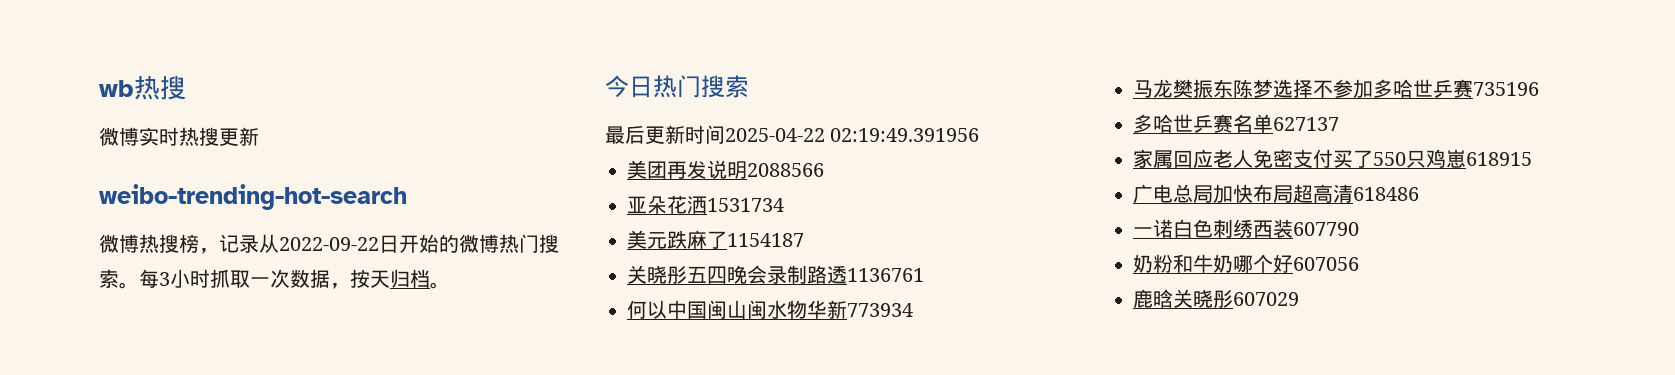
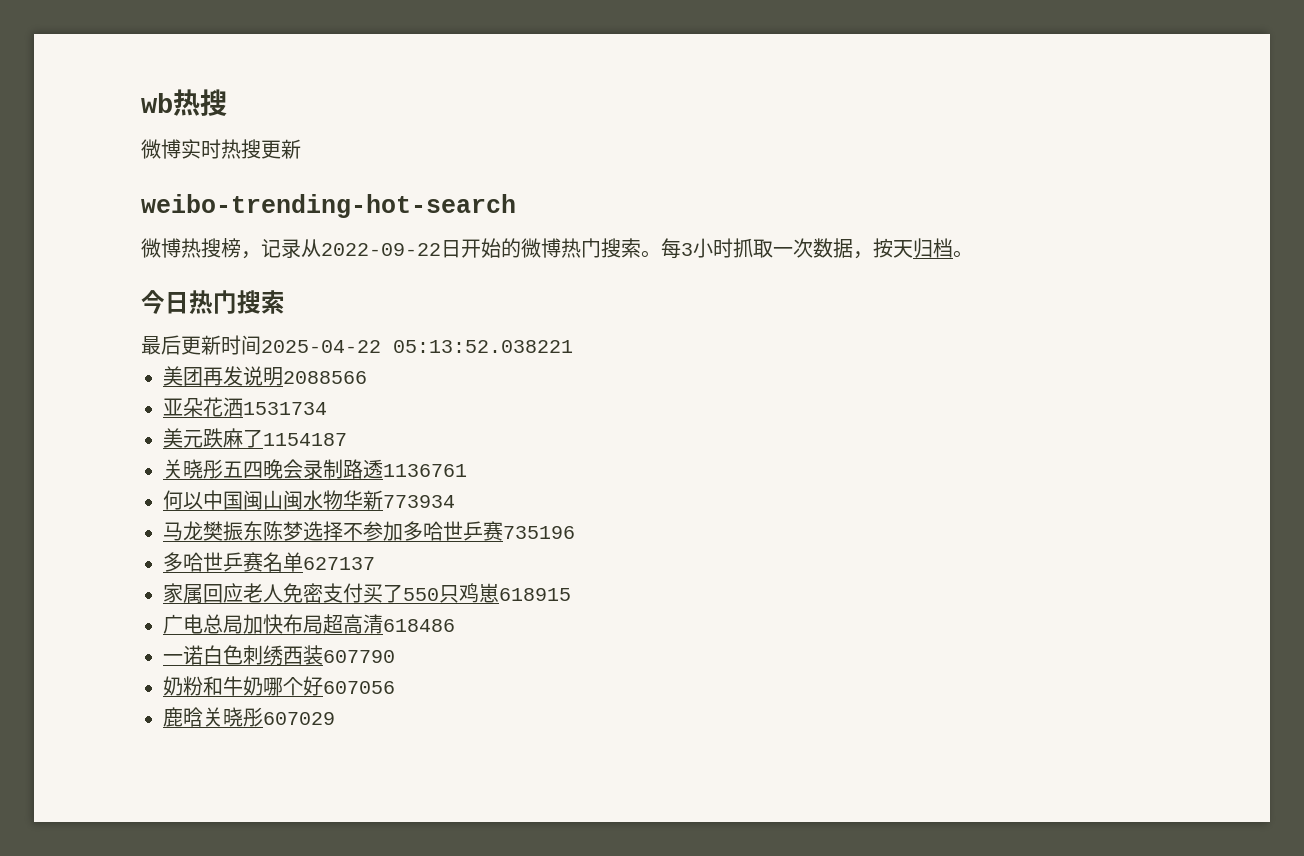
[830,128,980,142] 02:19:49.391956 -> [393,340,573,353] 05:13:52.038221

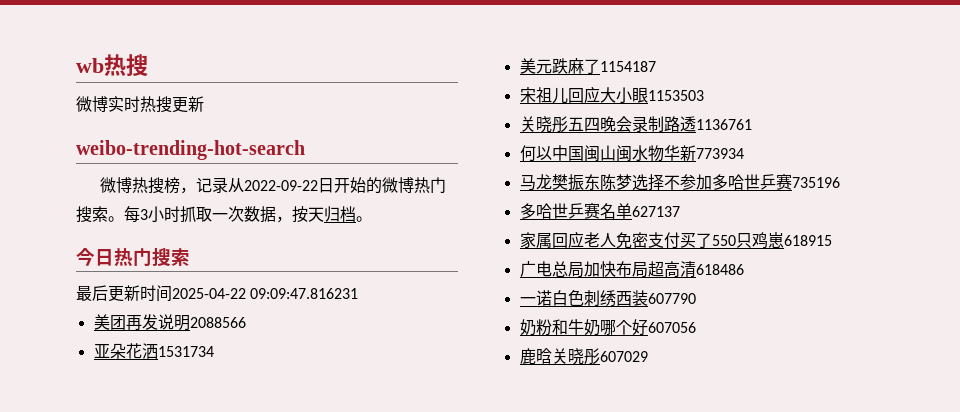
[393,340,573,353] 05:13:52.038221 -> [250,288,359,299] 09:09:47.816231
(347, 439) none -> [519,86,704,104] // 宋祖儿回应大小眼1153503

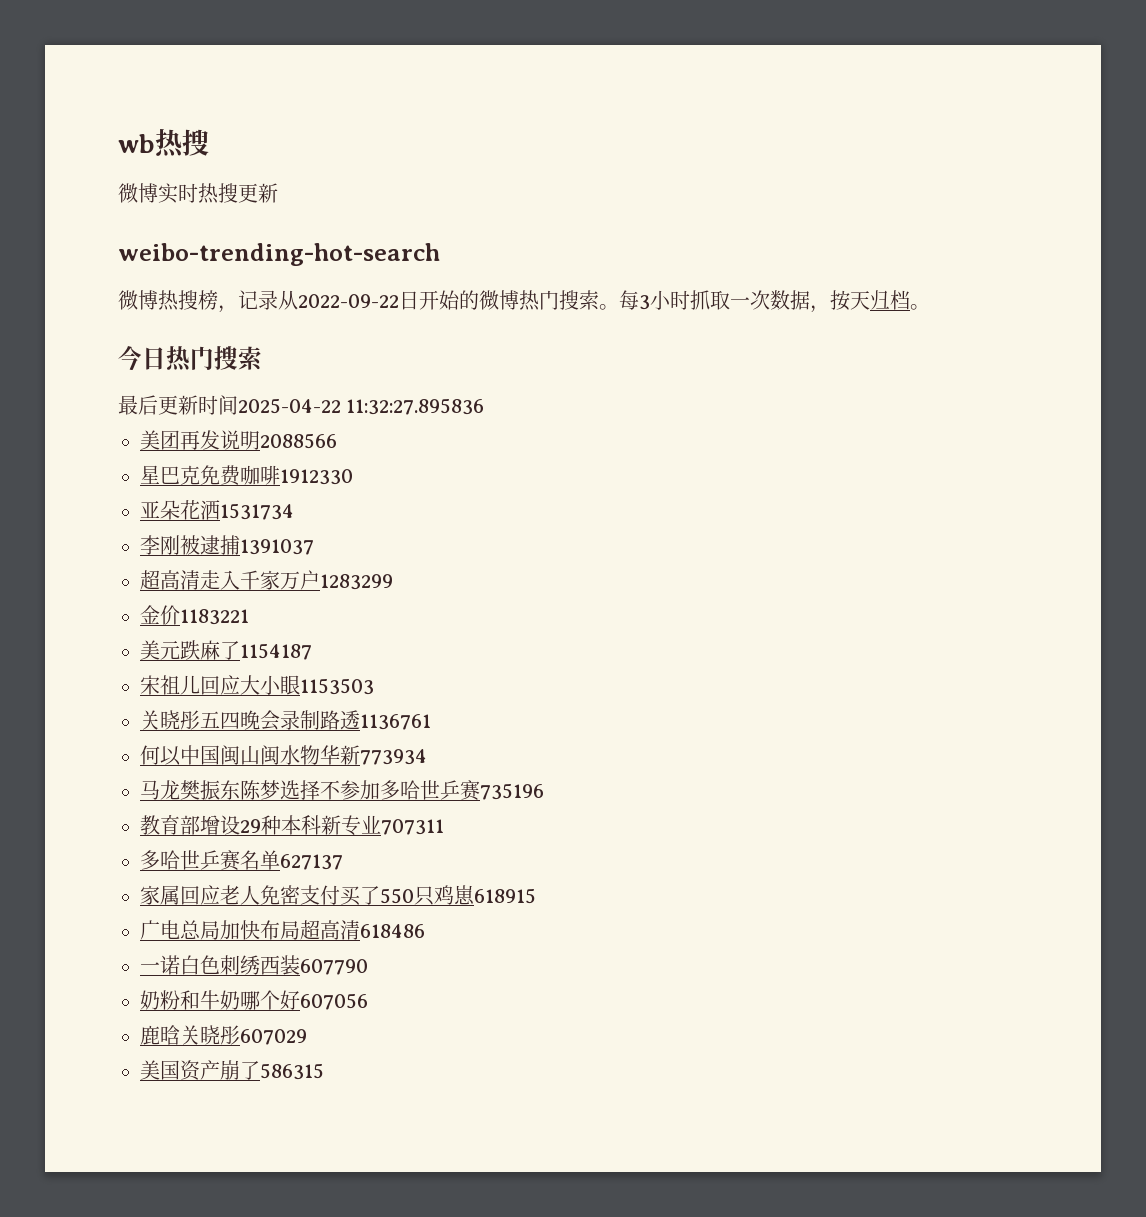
[250,288,359,299] 09:09:47.816231 -> [346,398,485,415] 11:32:27.895836
(246, 322) none -> [140,465,353,486] // 星巴克免费咖啡1912330
(214, 351) none -> [140,535,314,555] [140,570,393,590] [140,605,249,625] // 李刚被逮捕1391037 // 超高清走入千家万户1283299 // 金价1183221
(840, 182) none -> [140,815,444,836] // 教育部增设29种本科新专业707311
(648, 356) none -> [140,1060,324,1081] // 美国资产崩了586315

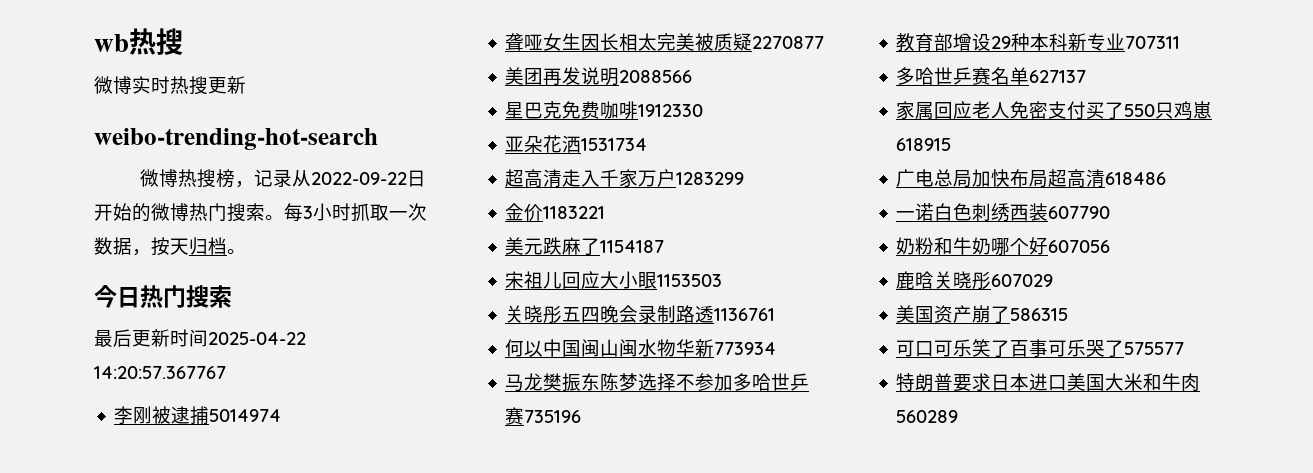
[346,398,485,415] 11:32:27.895836 -> [94,366,226,379] [114,406,282,425] [505,33,825,51] 14:20:57.367767 // 李刚被逮捕5014974 // 聋哑女生因长相太完美被质疑2270877
[140,535,314,555] // 李刚被逮捕1391037 -> (648, 144) none
(324, 1071) none -> [896,339,1185,357] [896,373,1201,392] [896,410,959,423] // 可口可乐笑了百事可乐哭了575577 // 特朗普要求日本进口美国大米和牛肉560289

